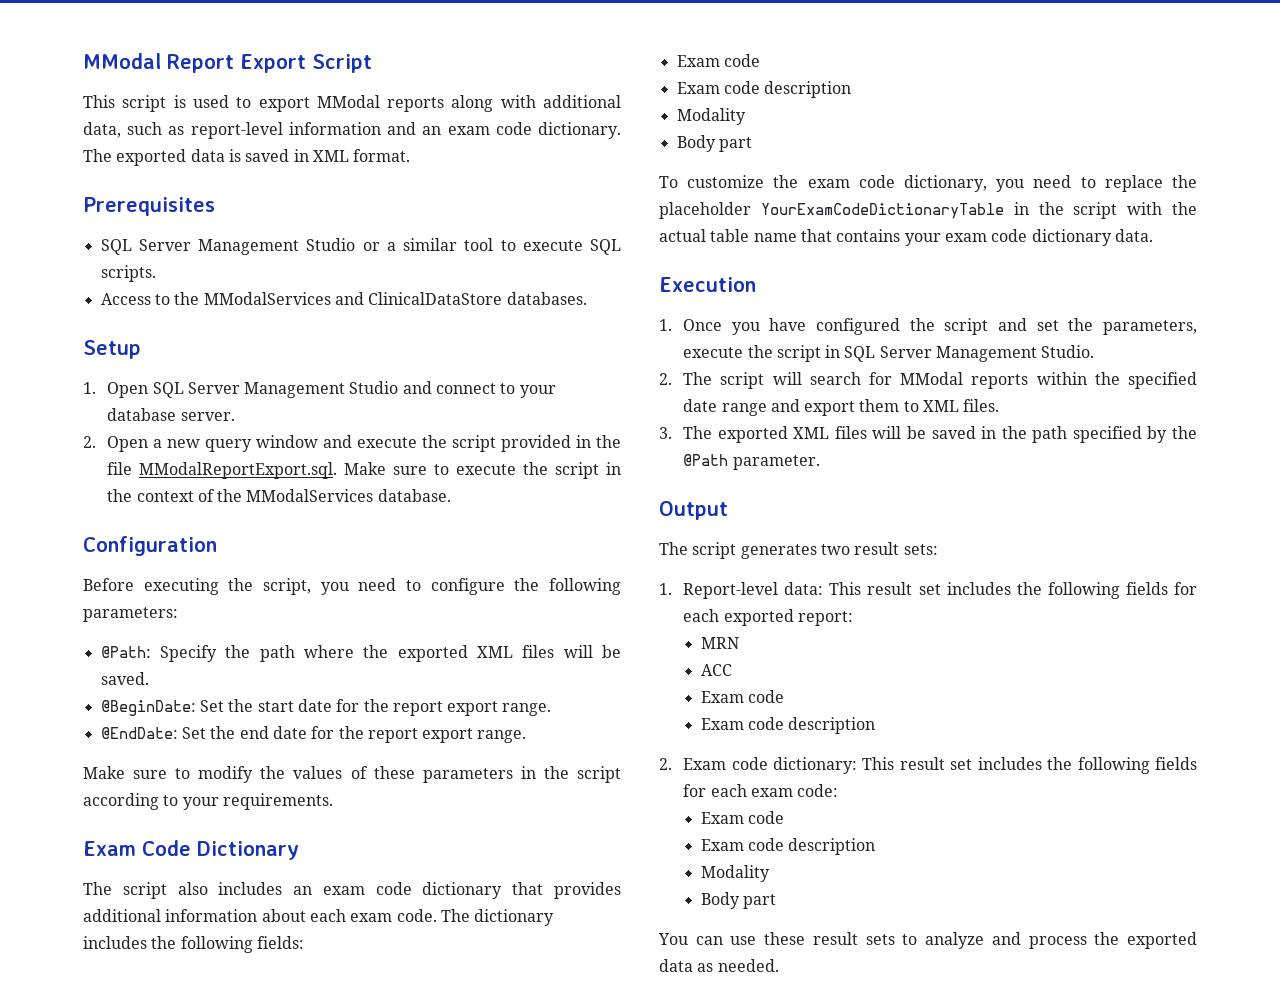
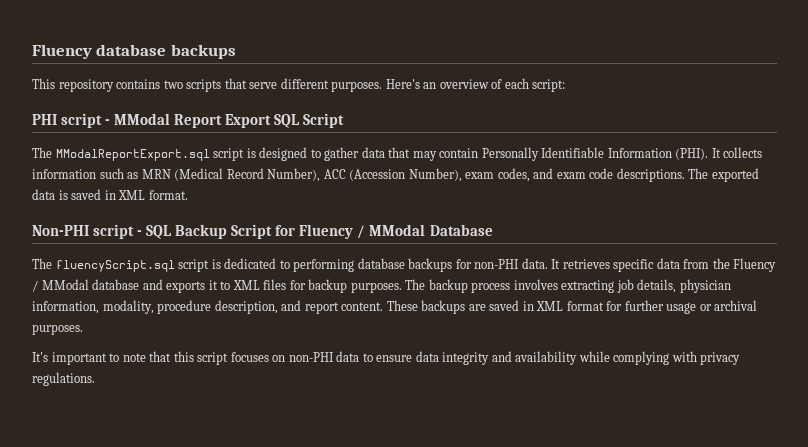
(83, 61) none -> [32,44,236,59] [32,78,566,92] [32,113,111,128] Fluency database backups // This repository contains two scripts that serve different purposes. Here's an overview of each script: // PHI script -
(306, 63) none -> [274,114,301,128] SQL
[83,95,622,112] [83,122,621,139] This script is used to export MModal reports along with additional data, such as report-level information and an exam code dictionary. -> [32,147,763,161] [32,168,685,182] The MModalReportExport.sql script is designed to gather data that may contain Personally Identifiable Information (PHI). It collects information such as MRN (Medical Record Number), ACC (Accession Number), exam codes, and exam code descriptions.
[83,197,215,216] [100,238,621,255] [100,265,156,282] [100,292,587,305] [83,340,141,359] [83,381,556,398] [107,408,235,421] [83,435,621,452] [107,462,621,479] [107,489,451,502] [83,536,217,556] [83,578,621,595] [83,607,178,622] [100,645,621,662] [100,672,149,685] [100,699,552,716] [100,726,527,743] [83,766,622,783] [83,793,333,810] [83,840,299,860] [83,882,621,899] [83,909,555,926] [83,936,304,953] [676,54,760,67] [676,81,852,98] [676,108,746,125] [676,135,752,152] [659,175,1197,192] [659,202,1197,219] [659,229,1153,246] [659,277,756,292] [659,318,1197,335] [683,345,1095,362] [659,372,1197,389] [683,399,1000,416] [659,426,1197,443] [683,454,820,470] [659,501,728,520] [659,542,938,559] [659,582,1197,599] [683,609,853,626] [700,637,739,649] [700,664,732,676] [700,690,785,703] [700,717,876,734] [659,757,1197,774] [683,784,839,797] [700,811,785,824] [700,838,876,855] [700,865,770,882] [700,892,777,909] [658,932,1197,949] [659,959,779,972] Prerequisites // SQL Server Management Studio or a similar tool to execute SQL scripts. // Access to the MModalServices and ClinicalDataStore databases. // Setup // 1. Open SQL Server Management Studio and connect to your database server. // 2. Open a new query window and execute the script provided in the file MModalReportExport.sql. Make sure to execute the script in the context of the MModalServices database. // Configuration // Before executing the script, you need to configure the following parameters: // @Path: Specify the path where the exported XML files will be saved. // @BeginDate: Set the start date for the report export range. // @EndDate: Set the end date for the report export range. // Make sure to modify the values of these parameters in the script according to your requirements. // Exam Code Dictionary // The script also includes an exam code dictionary that provides additional information about each exam code. The dictionary includes the following fields: // Exam code // Exam code description // Modality // Body part // To customize the exam code dictionary, you need to replace the placeholder YourExamCodeDictionaryTable in the script with the actual table name that contains your exam code dictionary data. // Execution // 1. Once you have configured the script and set the parameters, execute the script in SQL Server Management Studio. // 2. The script will search for MModal reports within the specified date range and export them to XML files. // 3. The exported XML files will be saved in the path specified by the @Path parameter. // Output // The script generates two result sets: // 1. Report-level data: This result set includes the following fields for each exported report: // MRN // ACC // Exam code // Exam code description // 2. Exam code dictionary: This result set includes the following fields for each exam code: // Exam code // Exam code description // Modality // Body part // You can use these result sets to analyze and process the exported data as needed. -> [32,224,493,239] [32,258,777,272] [32,279,731,293] [32,300,758,314] [32,324,83,335] [32,351,741,365] [32,372,95,386] Non-PHI script - SQL Backup Script for Fluency / MModal Database // The fluencyScript.sql script is dedicated to performing database backups for non-PHI data. It retrieves specific data from the Fluency / MModal database and exports it to XML files for backup purposes. The backup process involves extracting job details, physician information, modality, procedure description, and report content. These backups are saved in XML format for further usage or archival purposes. // It's important to note that this script focuses on non-PHI data to ensure data integrity and availability while complying with privacy regulations.

